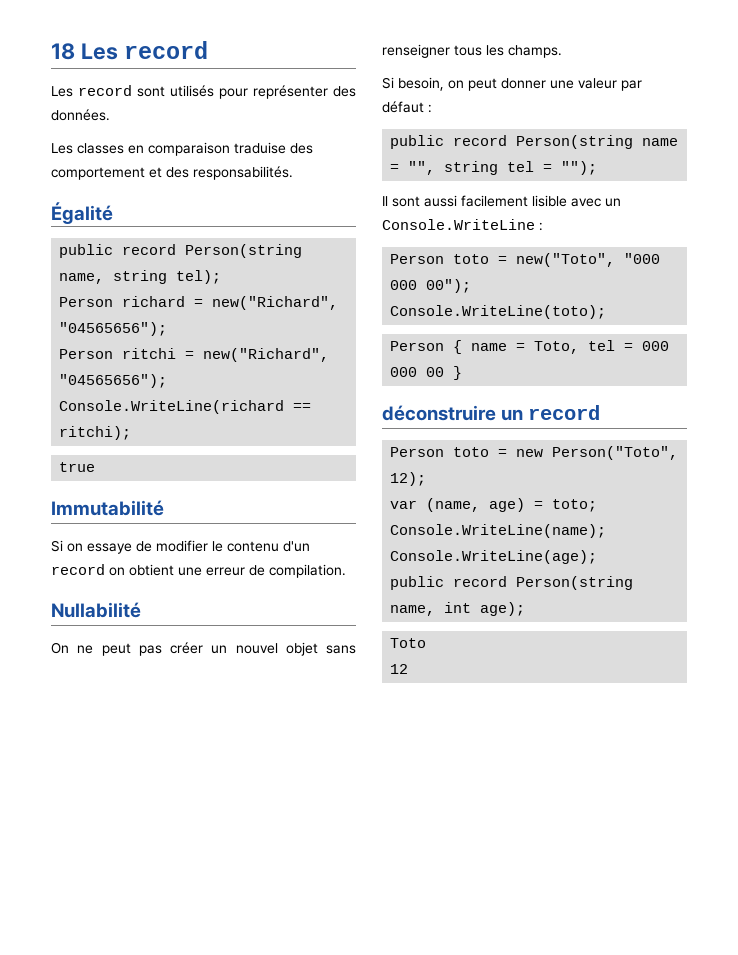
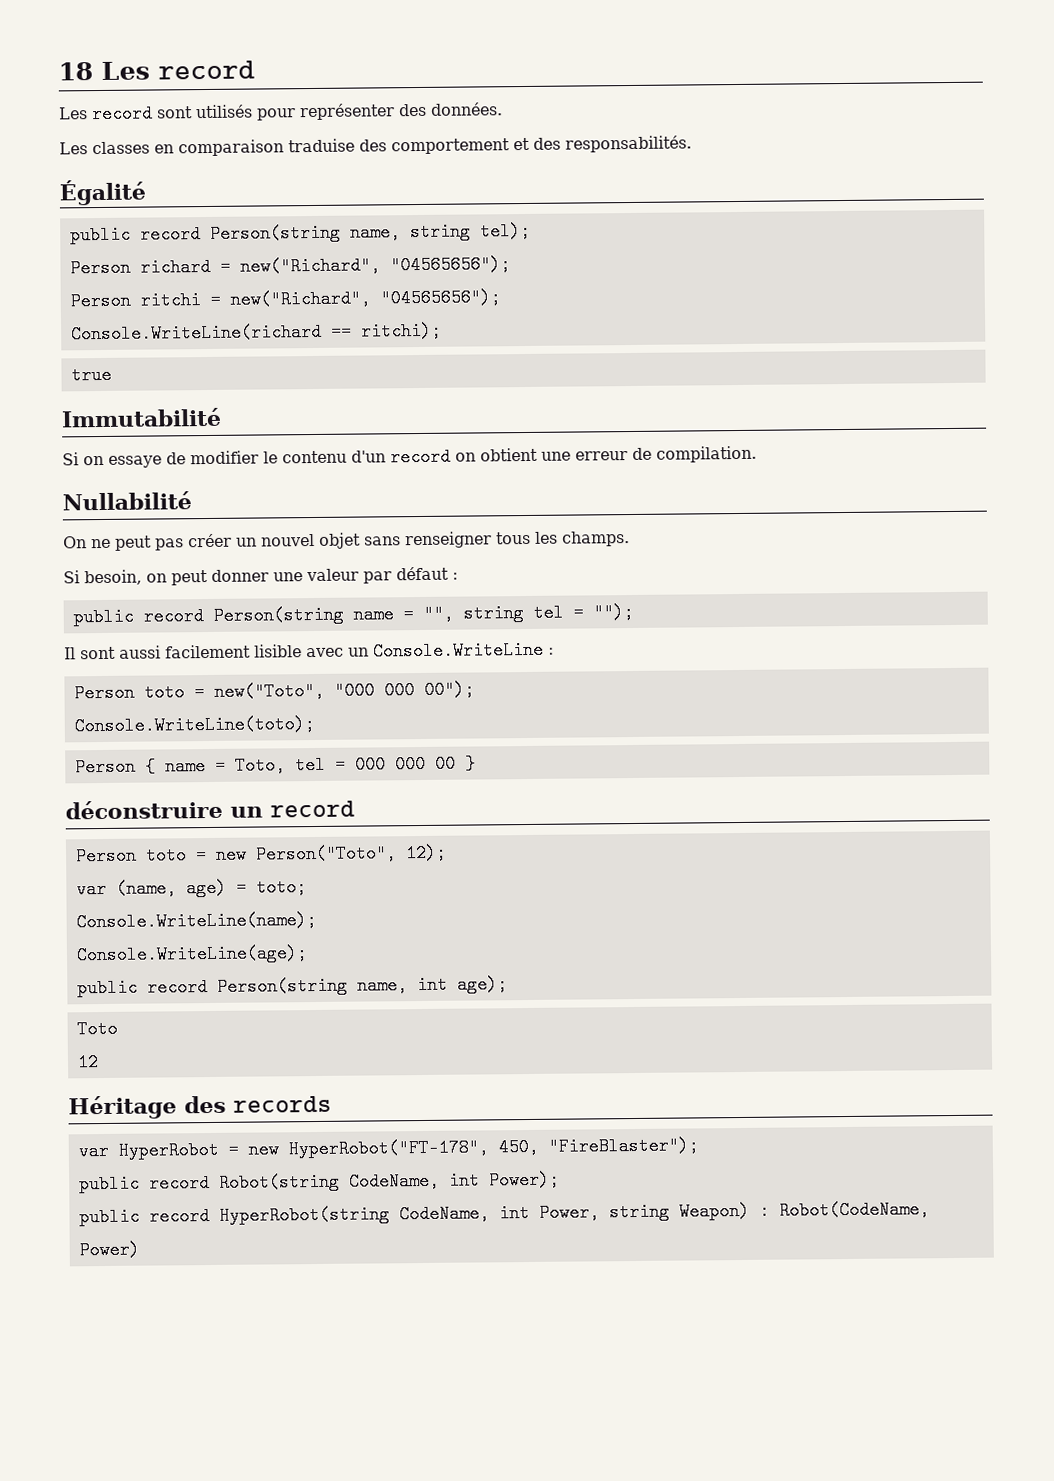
(409, 669) none -> [68,1095,332,1120] [77,1136,699,1161] [78,1170,560,1194] [78,1200,930,1227] [78,1240,140,1260] // Héritage des records // var HyperRobot = new HyperRobot("FT-178", 450, "FireBlaster"); // public record Robot(string CodeName, int Power); // public record HyperRobot(string CodeName, int Power, string Weapon) : Robot(CodeName, Power)

